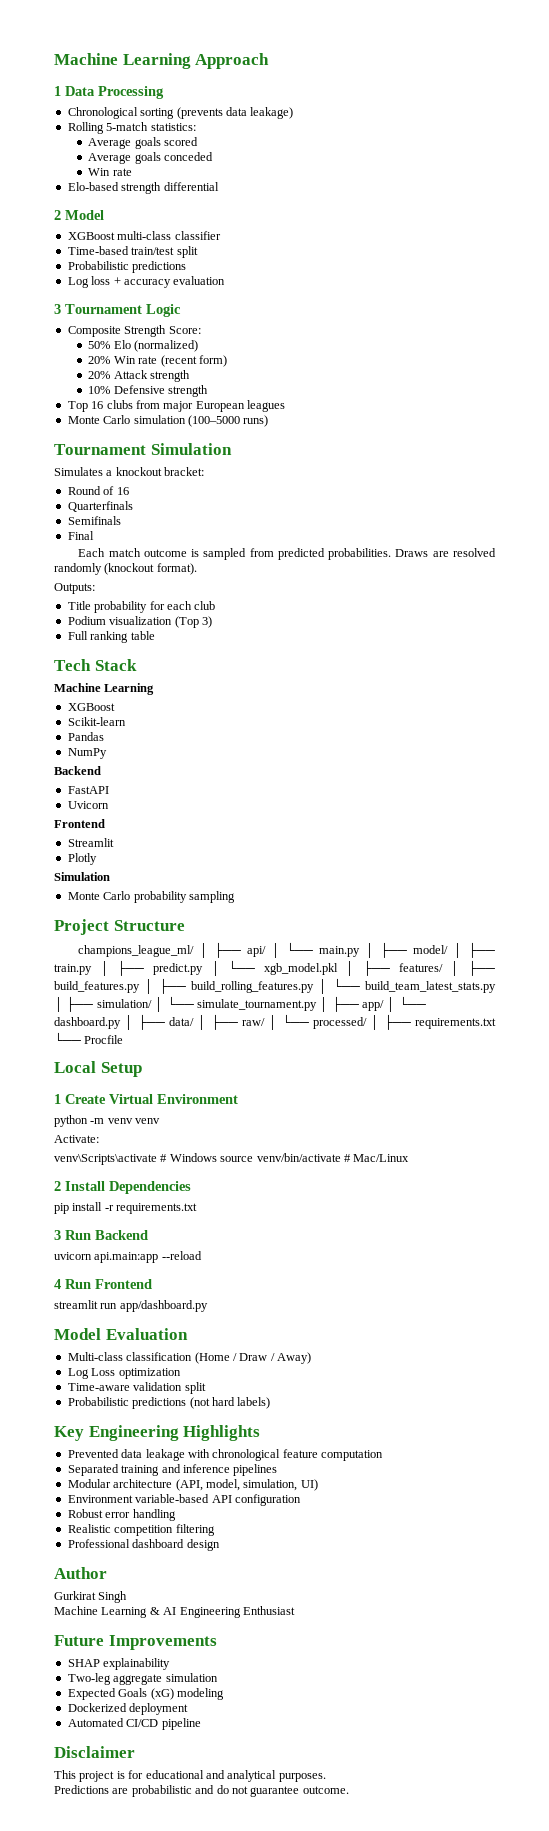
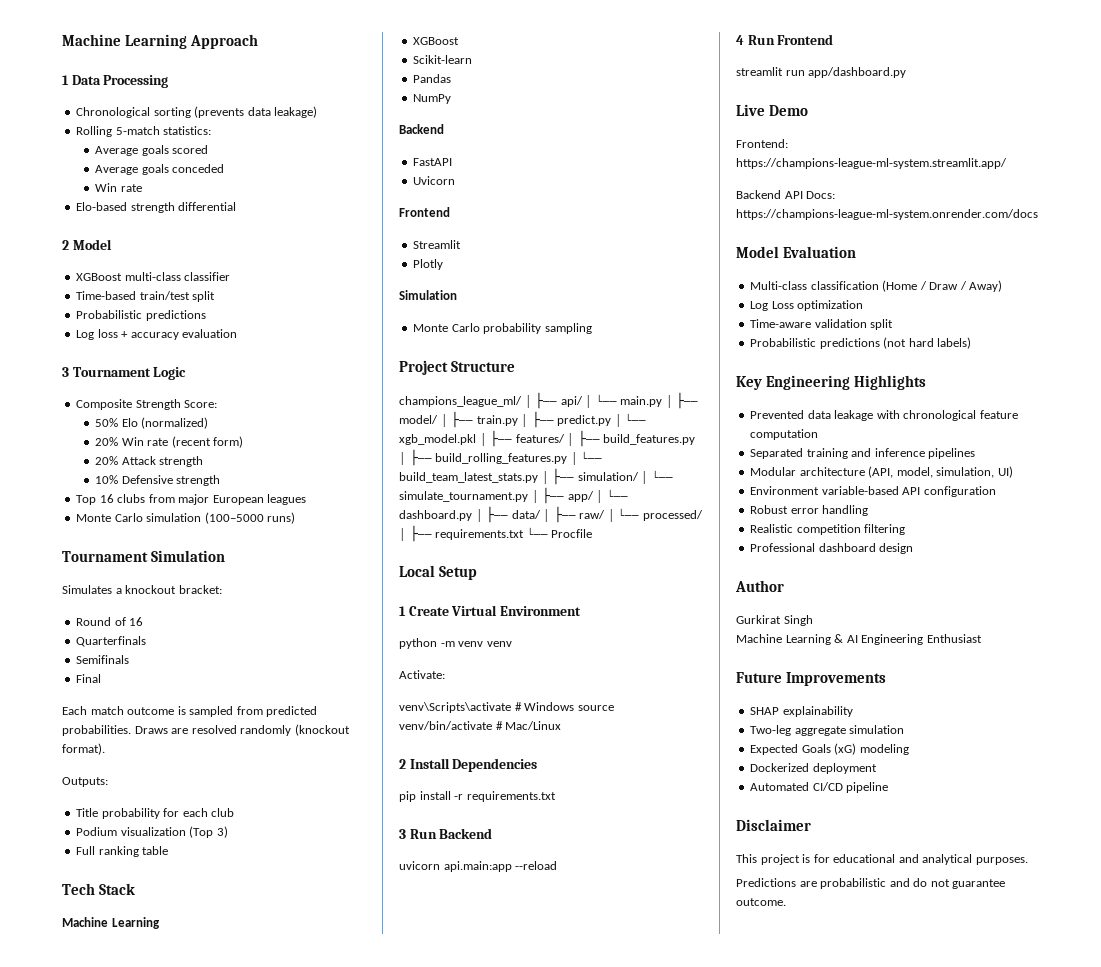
(208, 1306) none -> [736,104,808,116] [736,139,788,148] [736,158,1007,169] [736,190,836,199] [736,209,1038,220] // Live Demo // Frontend: https://champions-league-ml-system.streamlit.app/ // Backend API Docs: https://champions-league-ml-system.onrender.com/docs

